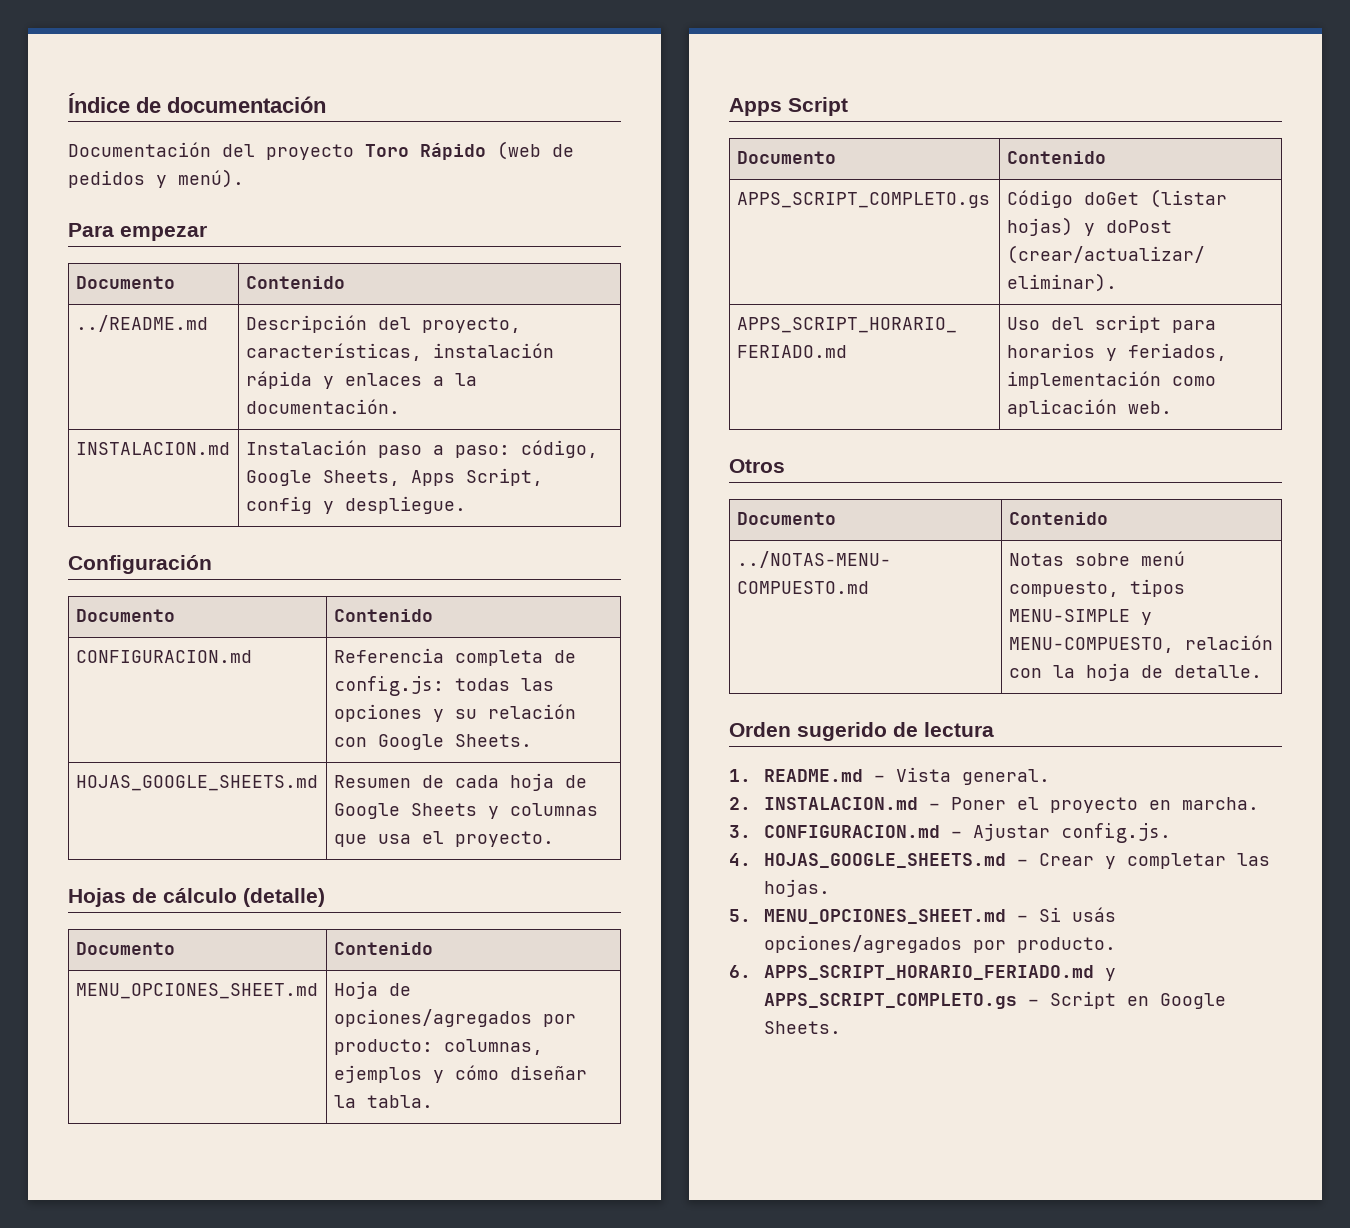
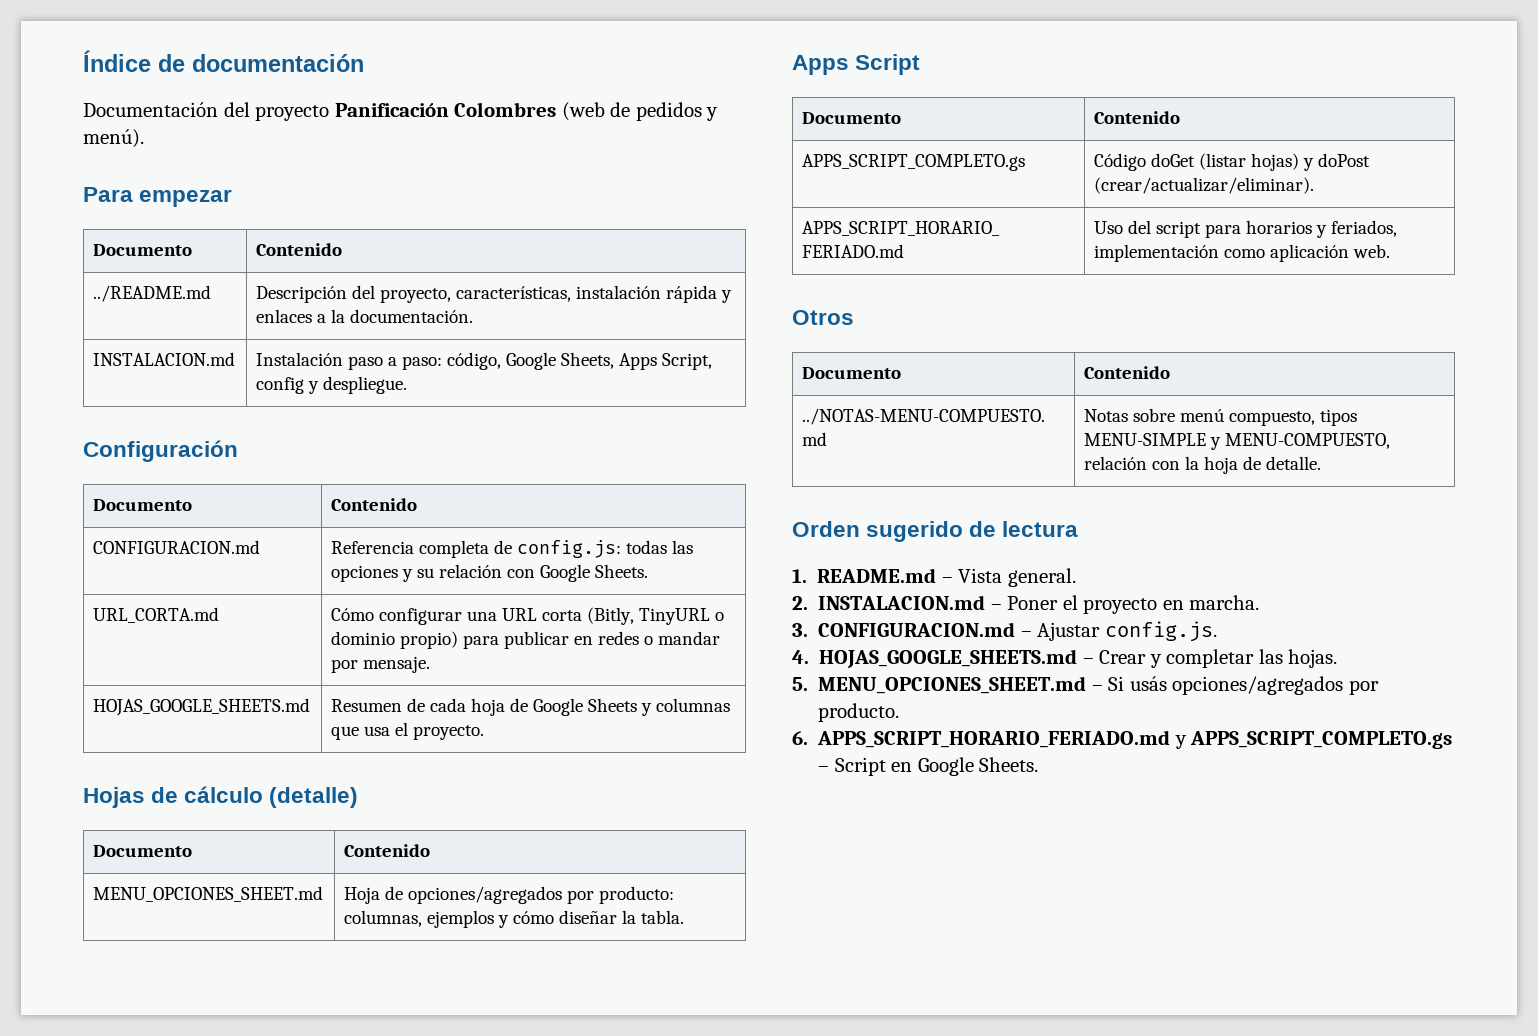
[365,143,486,160] Toro Rápido -> [334,102,557,117] Panificación Colombres
(532, 740) none -> [93,607,220,623] [331,607,724,625] [331,631,720,649] [331,656,431,673] // URL_CORTA.md | Cómo configurar una URL corta (Bitly, TinyURL o dominio propio) para publicar en redes o mandar por mensaje.

